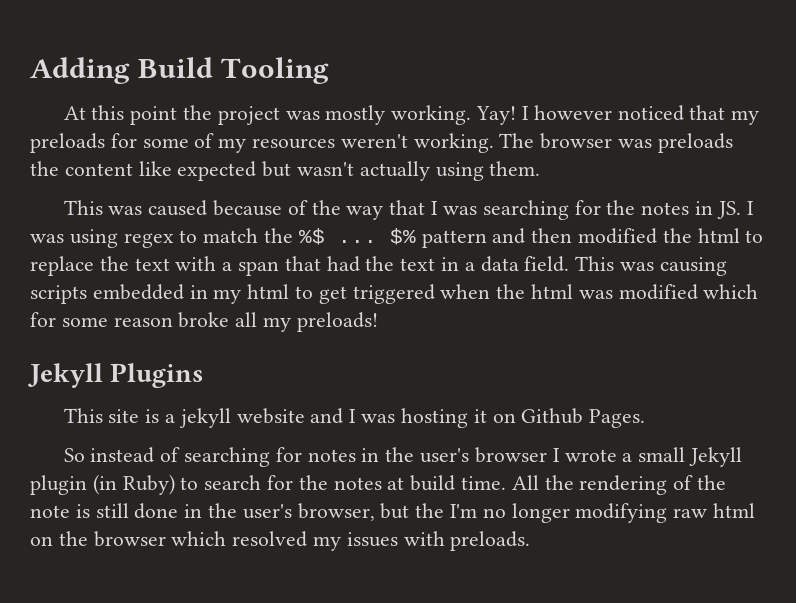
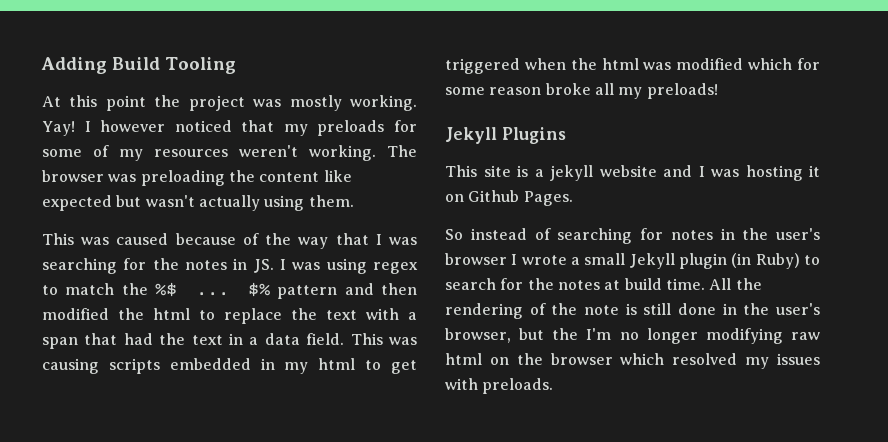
[657,133,733,153] preloads -> [140,170,225,186] preloading

